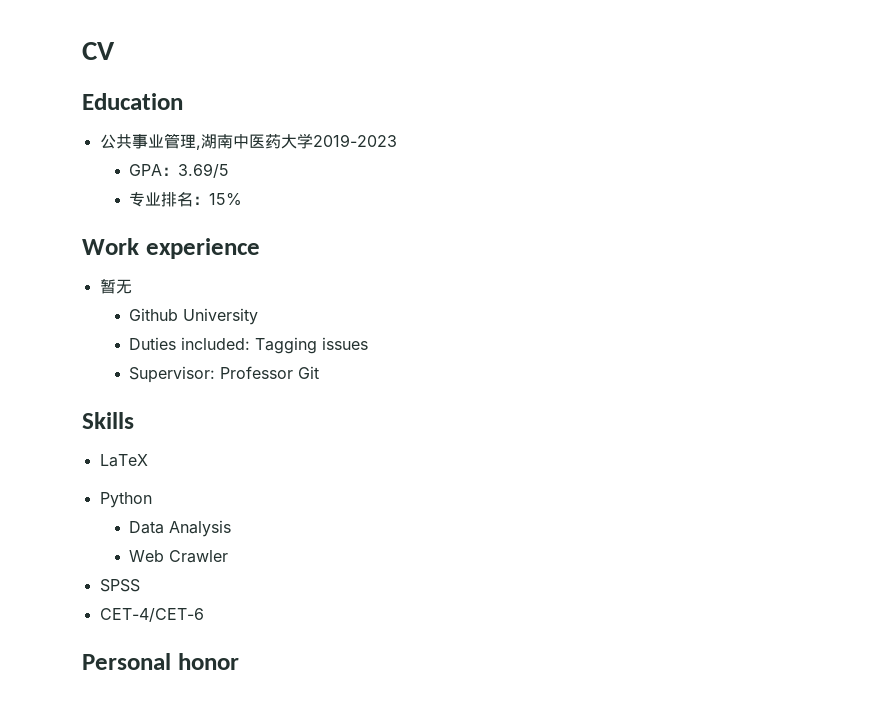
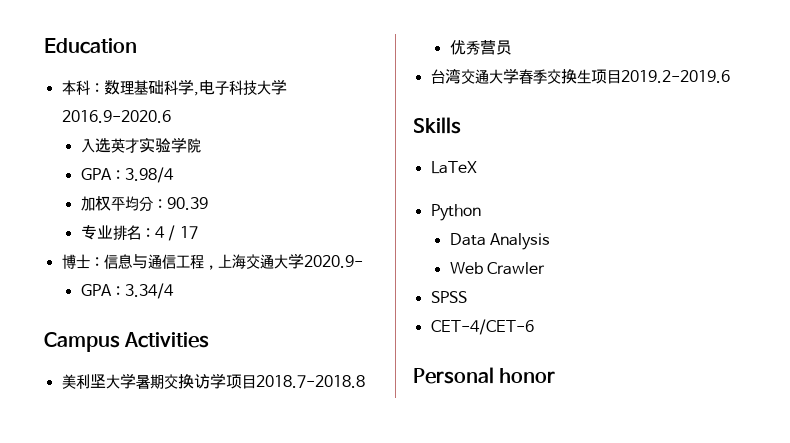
[82,42,115,60] CV // -> (44, 46) none
[99,133,397,150] [129,163,230,178] [129,192,243,207] [82,238,260,259] [99,279,132,294] [129,308,259,325] [129,337,369,354] [129,366,320,383] 公共事业管理,湖南中医药大学2019-2023 // GPA：3.69/5 // 专业排名：15% // Work experience // 暂无 // Github University // Duties included: Tagging issues // Supervisor: Professor Git -> [61,79,287,96] [61,110,171,123] [80,137,201,153] [80,167,174,183] [80,196,208,212] [80,225,198,241] [61,253,363,270] [80,283,174,299] [44,332,210,352] [61,373,365,389] [449,40,512,55] [430,68,730,84] 本科：数理基础科学,电子科技大学2016.9-2020.6 // 入选英才实验学院 // GPA：3.98/4 // 加权平均分：90.39 // 专业排名：4 / 17 // 博士：信息与通信工程，上海交通大学2020.9- // GPA：3.34/4 // Campus Activities // 美利坚大学暑期交换访学项目2018.7-2018.8 // 优秀营员 // 台湾交通大学春季交换生项目2019.2-2019.6

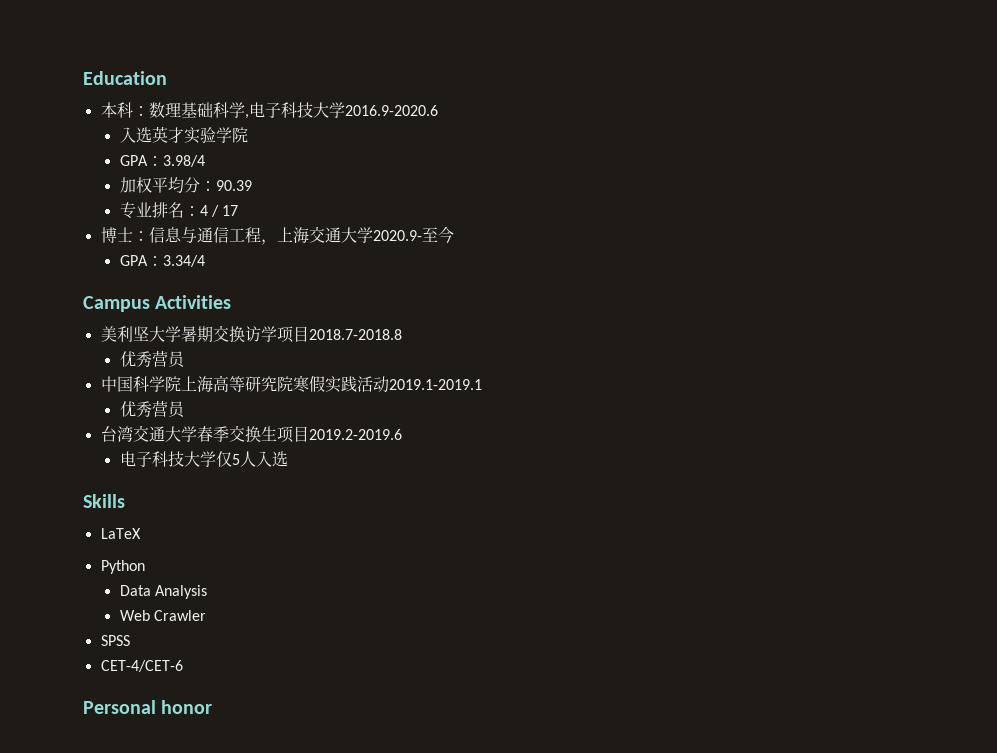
(363, 261) none -> [421,226,454,244] 至今
(512, 47) none -> [100,375,482,393] [119,400,185,418] // 中国科学院上海高等研究院寒假实践活动2019.1-2019.1 // 优秀营员
(730, 76) none -> [119,451,288,467] // 电子科技大学仅5人入选

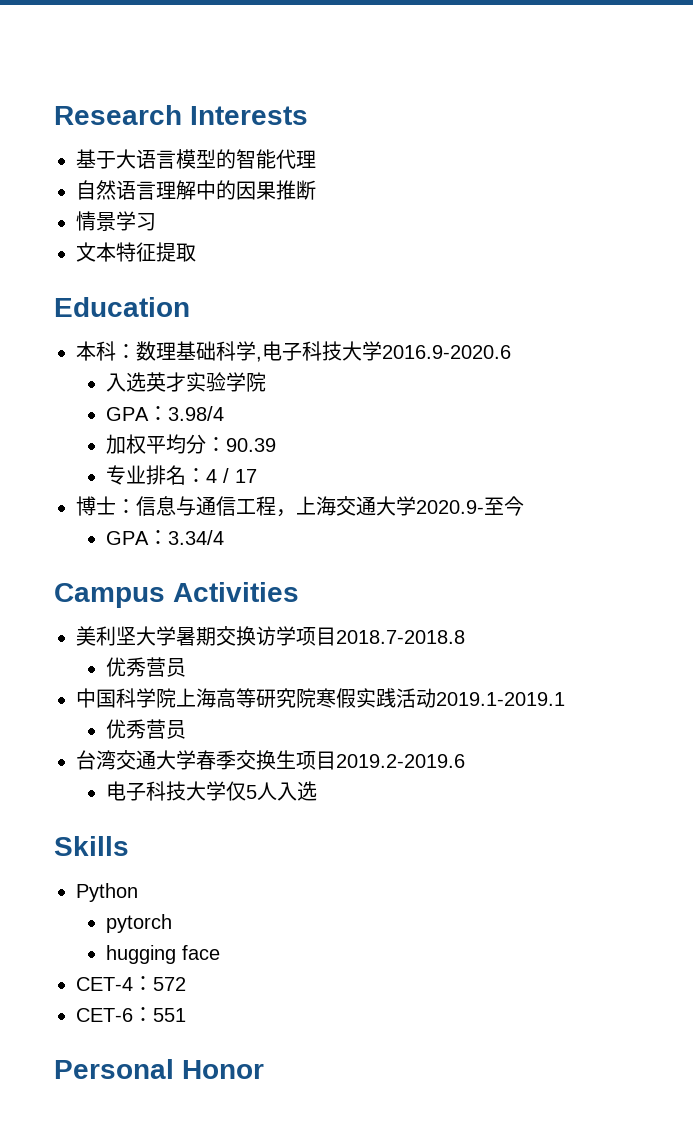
(83, 78) none -> [54,105,308,125] [76,149,316,169] [76,180,316,200] [76,211,156,231] [76,242,196,262] Research Interests // 基于大语言模型的智能代理 // 自然语言理解中的因果推断 // 情景学习 // 文本特征提取 //
[100,528,141,539] // LaTeX -> (129, 846) none
[119,585,207,599] [119,610,206,621] [100,635,130,646] [100,660,183,672] Data Analysis // Web Crawler // SPSS // CET-4/CET-6 -> [106,914,173,933] [106,945,221,964] [76,976,186,991] [76,1007,186,1022] pytorch // hugging face // CET-4：572 // CET-6：551
[161,700,213,714] honor -> [182,1060,264,1079] Honor

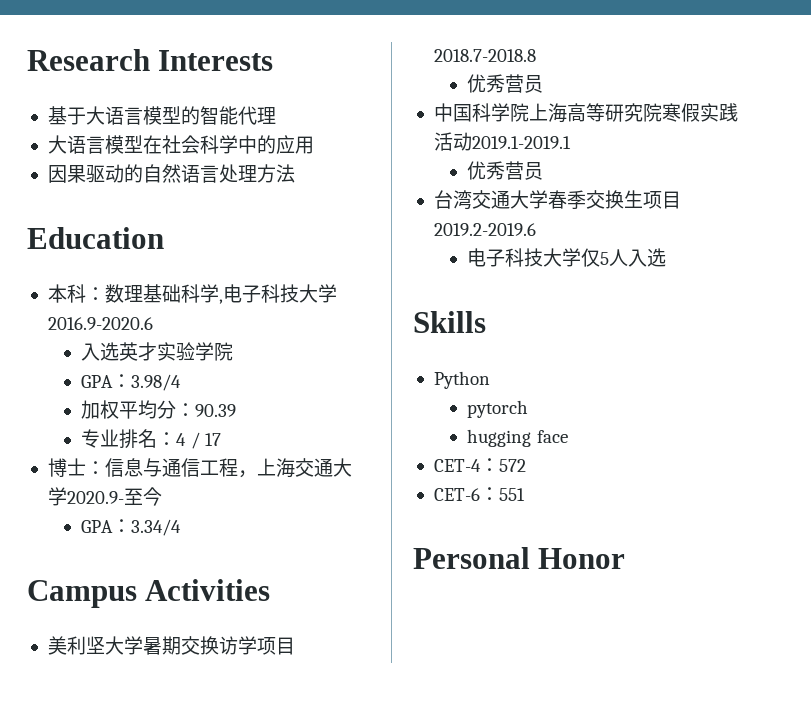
[76,180,316,200] [76,211,156,231] [76,242,196,262] 自然语言理解中的因果推断 // 情景学习 // 文本特征提取 -> [47,135,314,154] [47,164,295,183] 大语言模型在社会科学中的应用 // 因果驱动的自然语言处理方法

